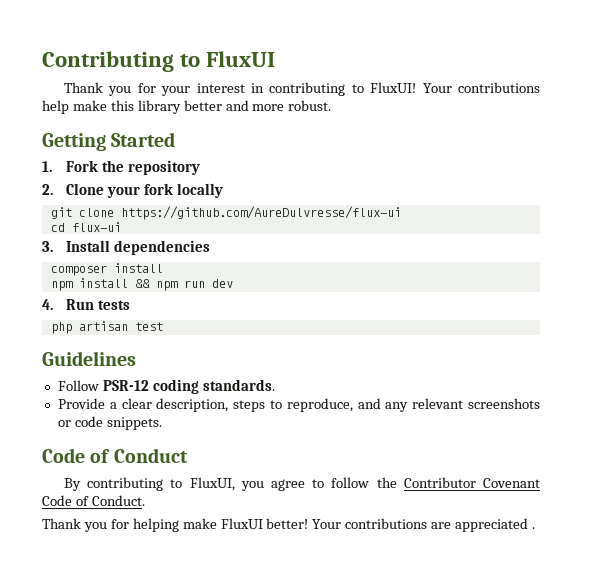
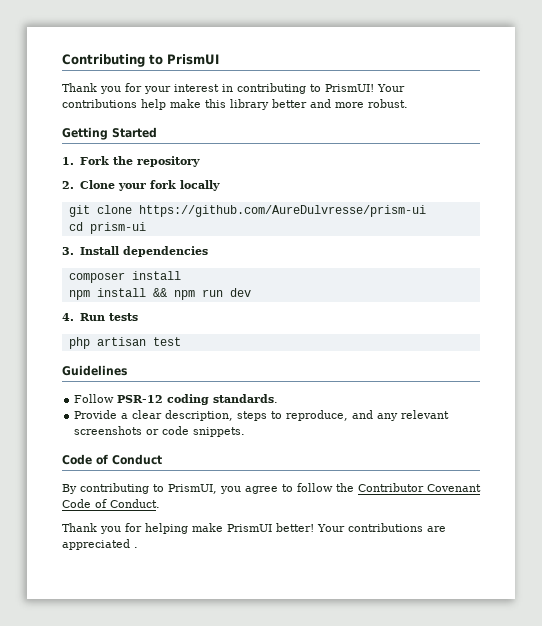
[206,51,276,67] FluxUI -> [167,54,219,65] PrismUI
[370,82,417,93] FluxUI! -> [325,84,374,92] PrismUI!
[120,206,401,220] https://github.com/AureDulvresse/flux-ui -> [138,205,426,217] https://github.com/AureDulvresse/prism-ui
[71,222,121,232] flux-ui -> [89,222,146,234] prism-ui
[189,477,235,491] FluxUI, -> [168,484,217,494] PrismUI,
[220,518,263,529] FluxUI -> [227,524,272,532] PrismUI

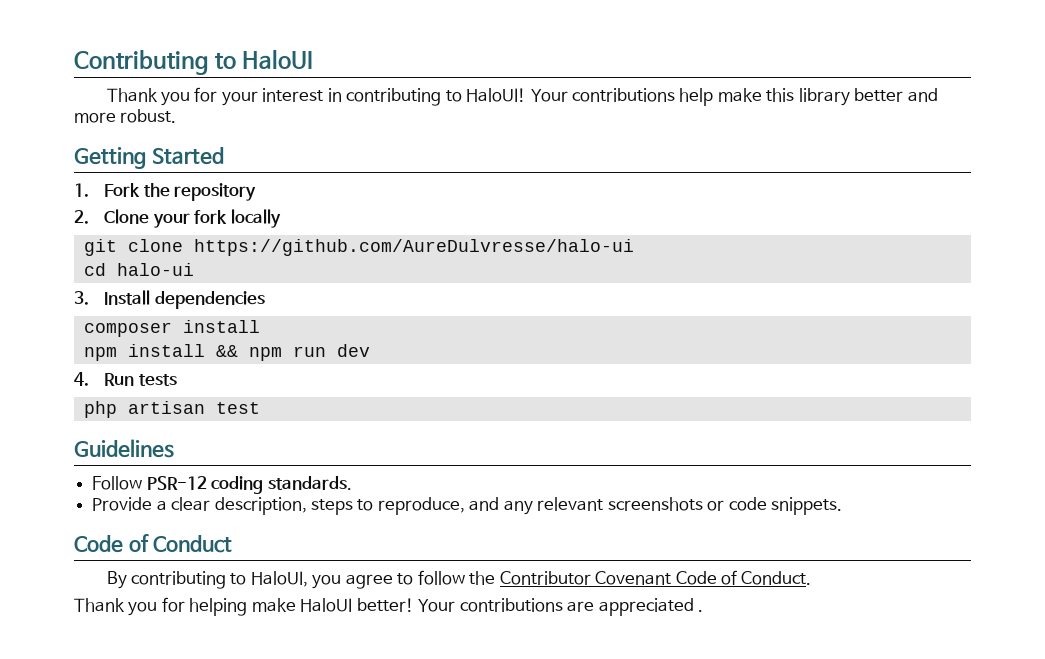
[167,54,219,65] PrismUI -> [242,49,314,69] HaloUI
[325,84,374,92] PrismUI! -> [466,88,527,102] HaloUI!
[138,205,426,217] https://github.com/AureDulvresse/prism-ui -> [193,239,634,256] https://github.com/AureDulvresse/halo-ui
[89,222,146,234] prism-ui -> [116,263,194,276] halo-ui
[168,484,217,494] PrismUI, -> [250,571,308,587] HaloUI,
[227,524,272,532] PrismUI -> [300,598,353,612] HaloUI

